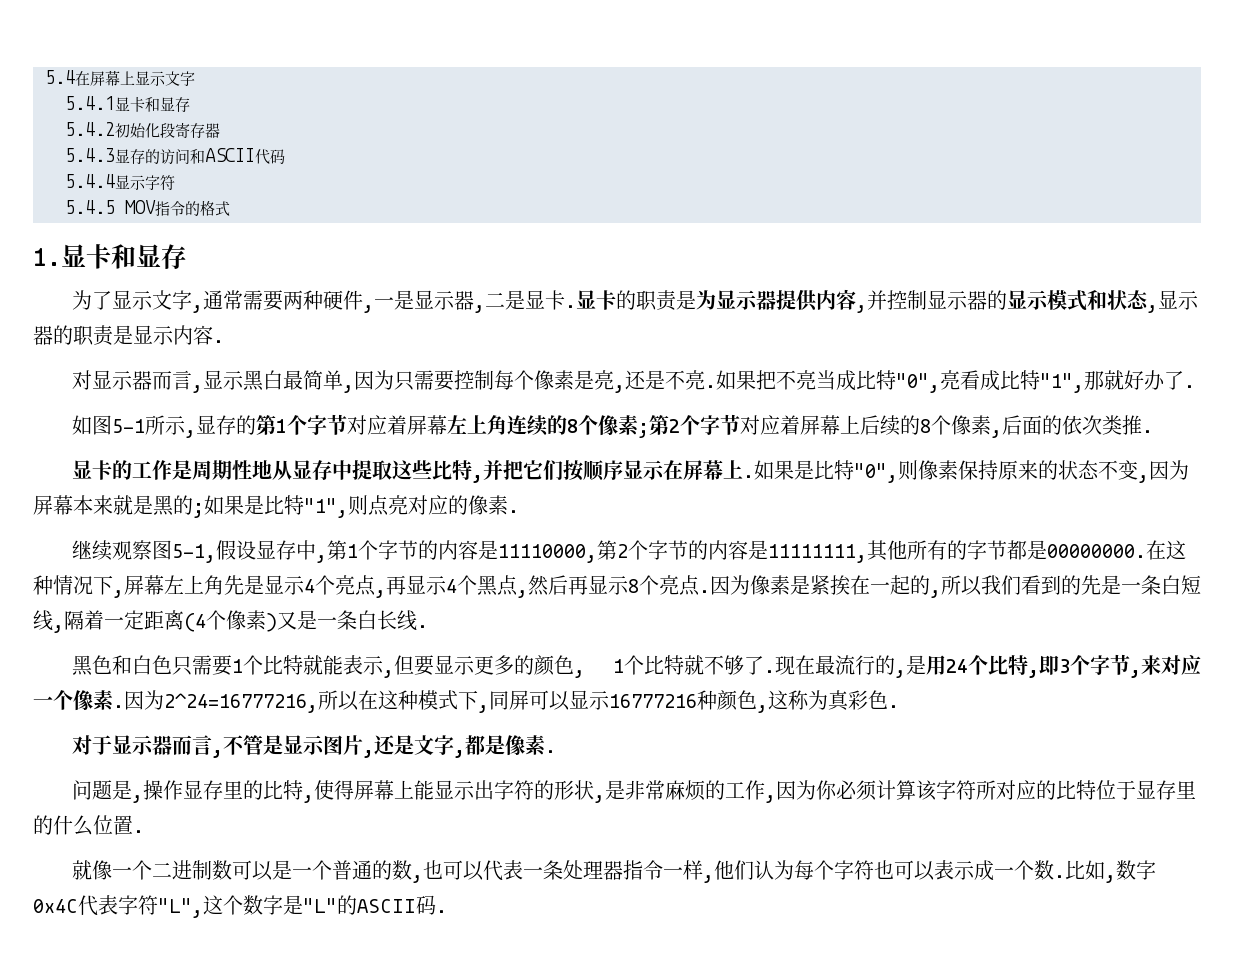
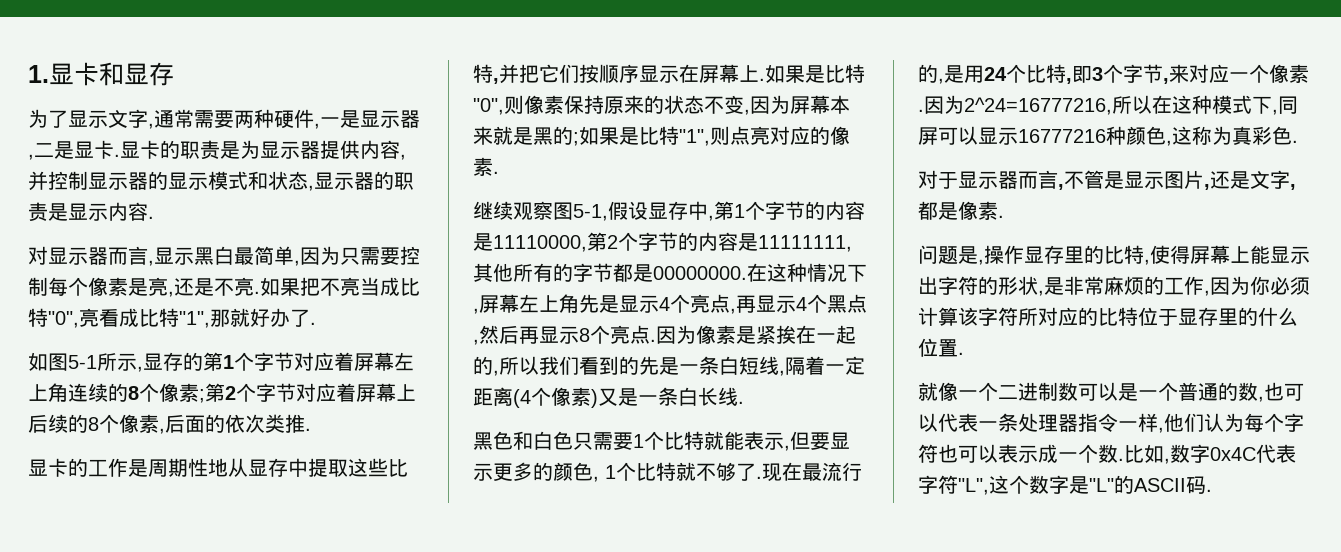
[45,70,195,86] [65,96,190,112] [65,122,220,138] [65,148,285,165] [65,174,175,190] [65,200,230,216] 5.4在屏幕上显示文字 // 5.4.1显卡和显存 // 5.4.2初始化段寄存器 // 5.4.3显存的访问和ASCII代码 // 5.4.4显示字符 // 5.4.5 MOV指令的格式 // -> (28, 74) none

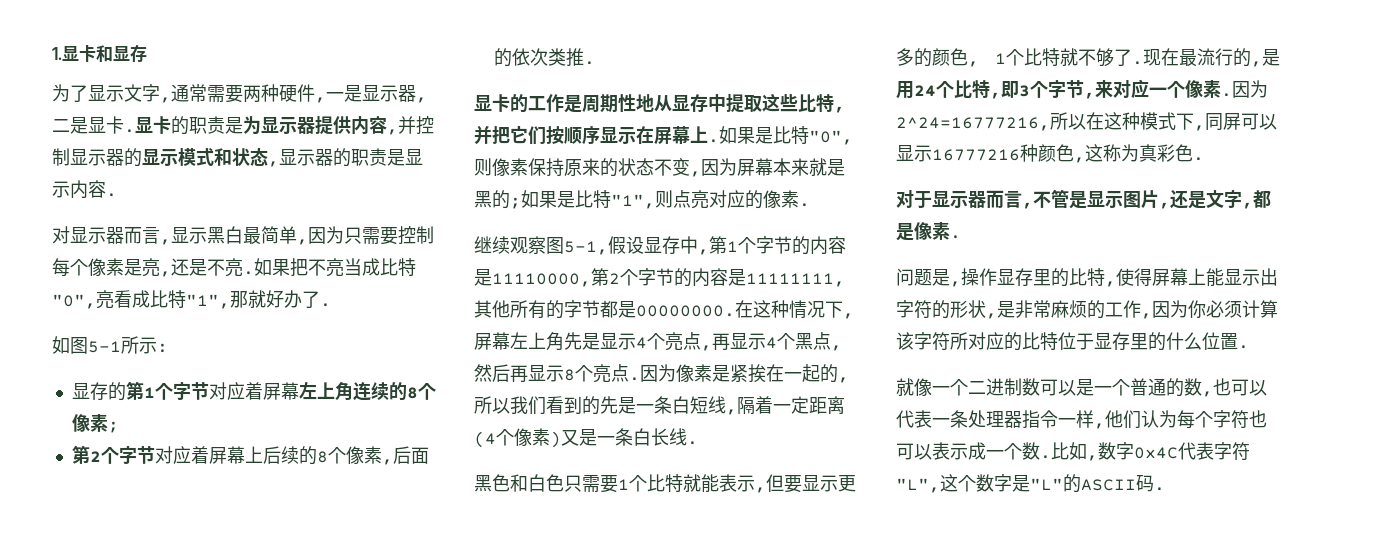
[137,366,143,372] , -> [157,343,168,353] : //
(205, 396) none -> (119, 427) //

